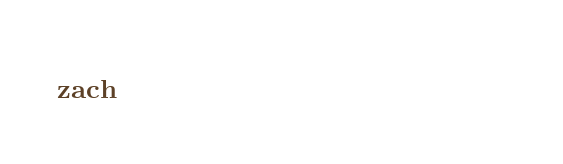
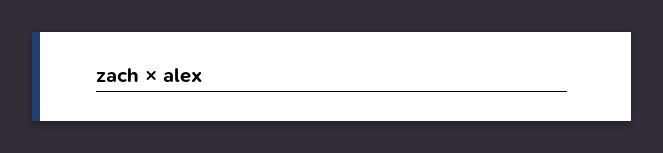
(117, 89) none -> [145,68,202,83] × alex

